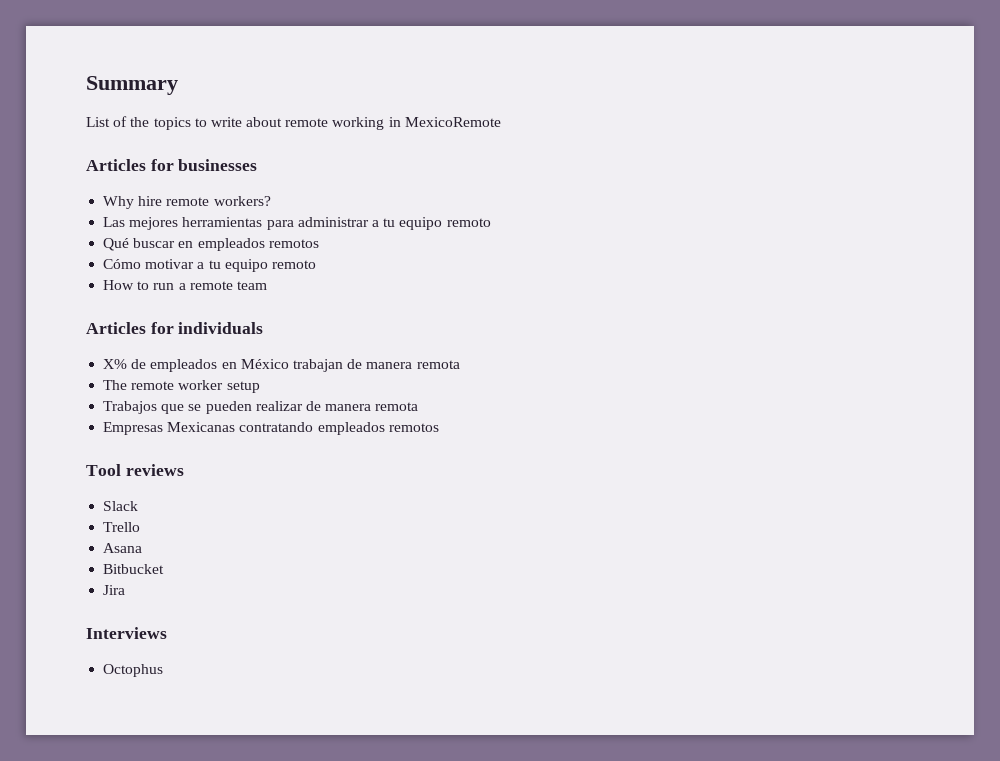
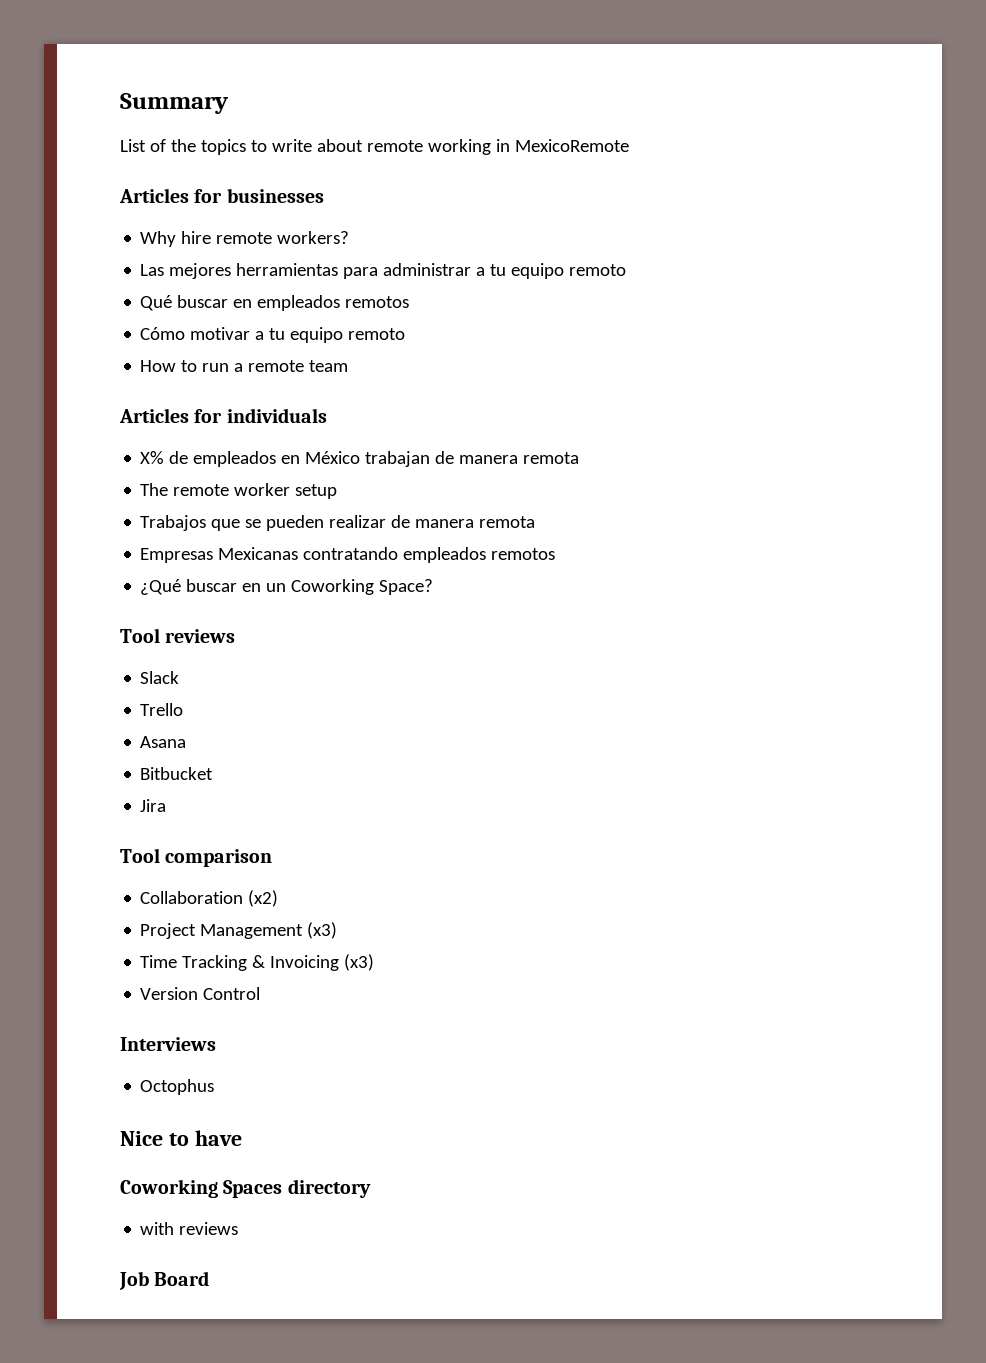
(439, 427) none -> [140,579,434,595] // ¿Qué buscar en un Coworking Space?
[86,627,167,639] [103,664,164,677] Interviews // Octophus -> [120,848,273,867] [140,890,279,907] [140,922,338,939] [140,954,375,971] [140,987,261,1000] [120,1037,216,1051] [140,1079,215,1095] [120,1130,242,1146] [120,1179,371,1198] [140,1222,239,1235] [119,1271,210,1290] Tool comparison // Collaboration (x2) // Project Management (x3) // Time Tracking & Invoicing (x3) // Version Control // Interviews // Octophus // Nice to have // Coworking Spaces directory // with reviews // Job Board

